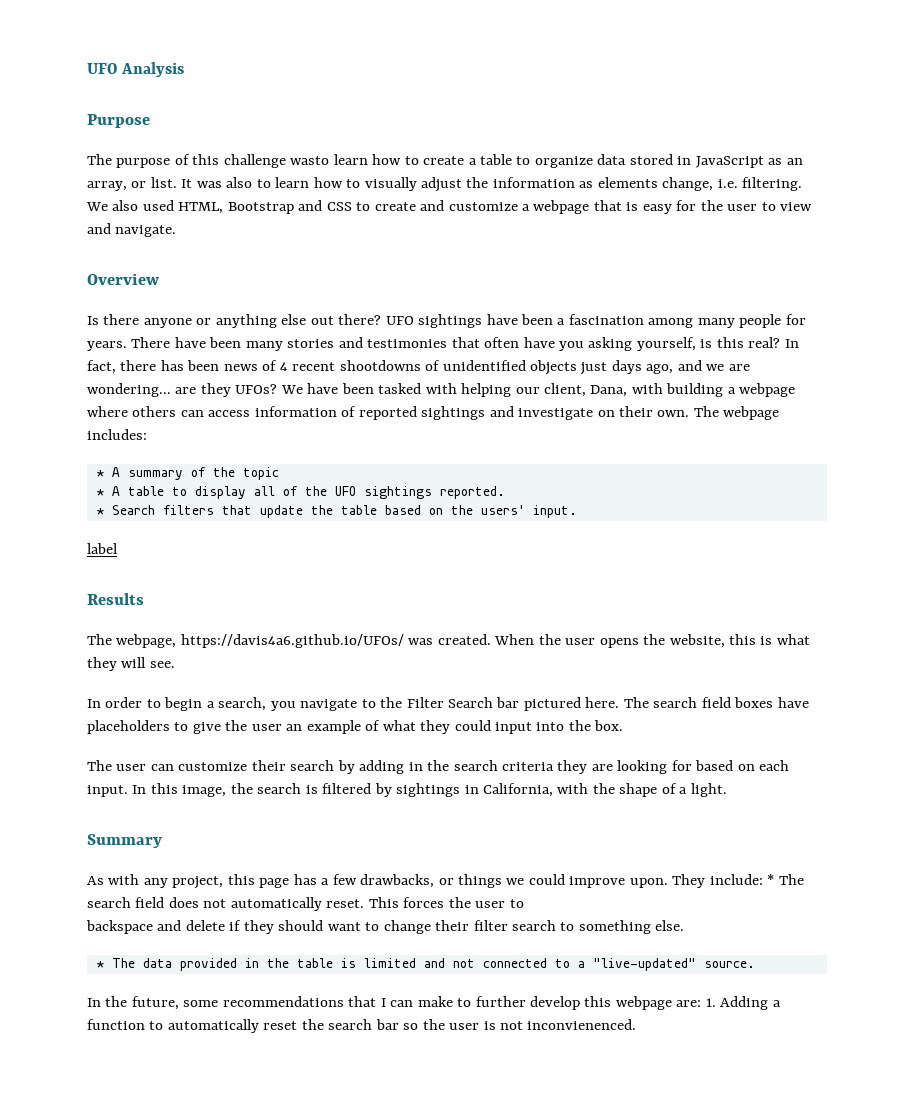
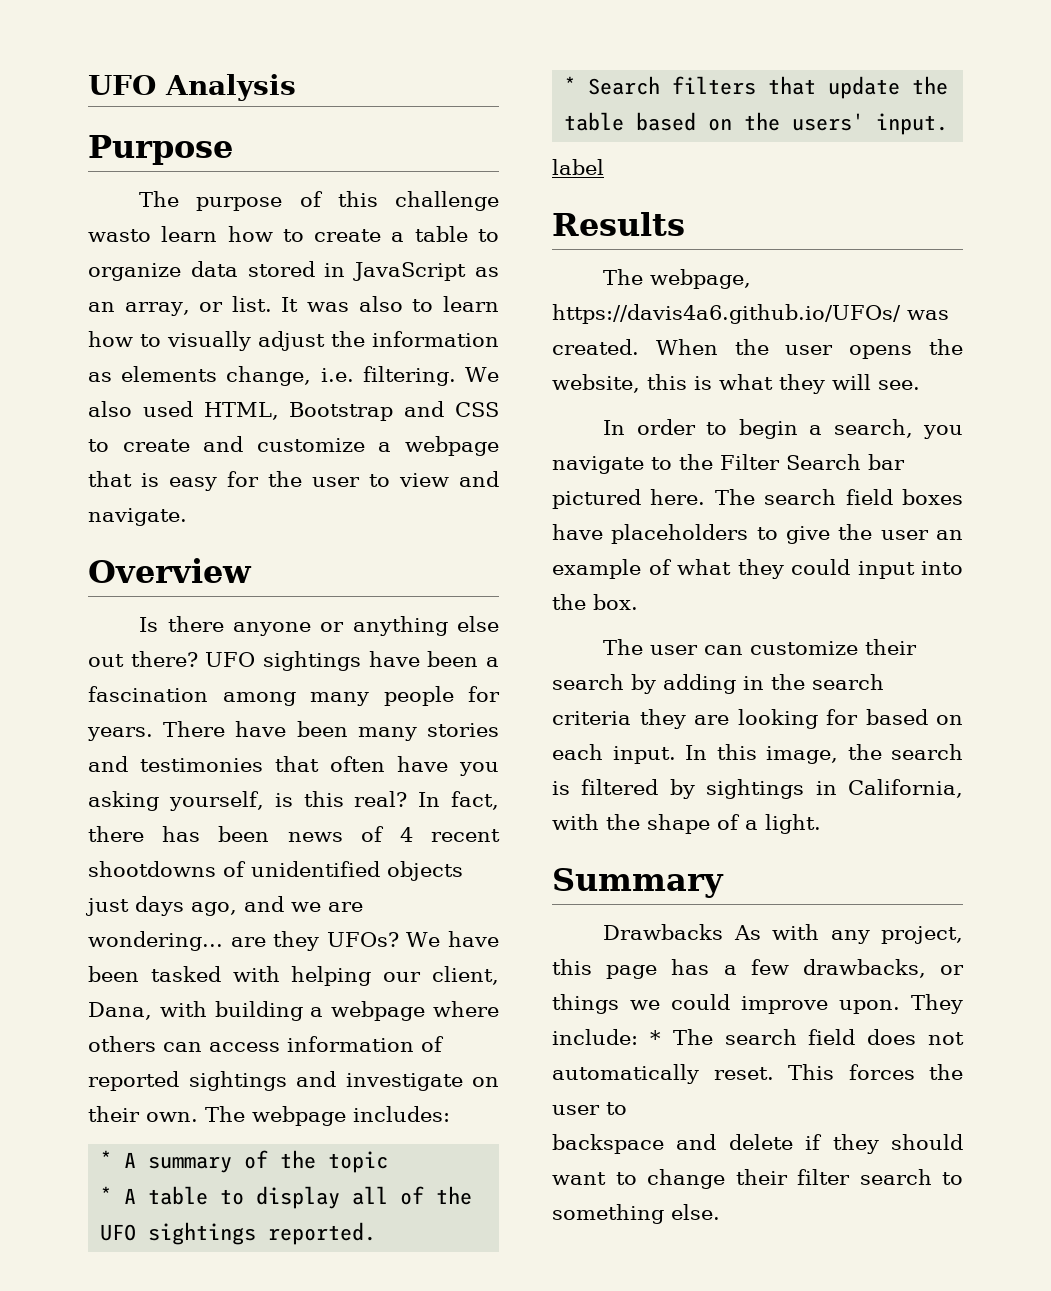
(162, 841) none -> [603,924,724,940] Drawbacks
[96,958,755,971] [87,996,781,1010] [87,1019,637,1033] // * The data provided in the table is limited and not connected to a "live-updated" source. // In the future, some recommendations that I can make to further develop this webpage are: 1. Adding a function to automatically reset the search bar so the user is not inconvienenced. -> (720, 1212) none

